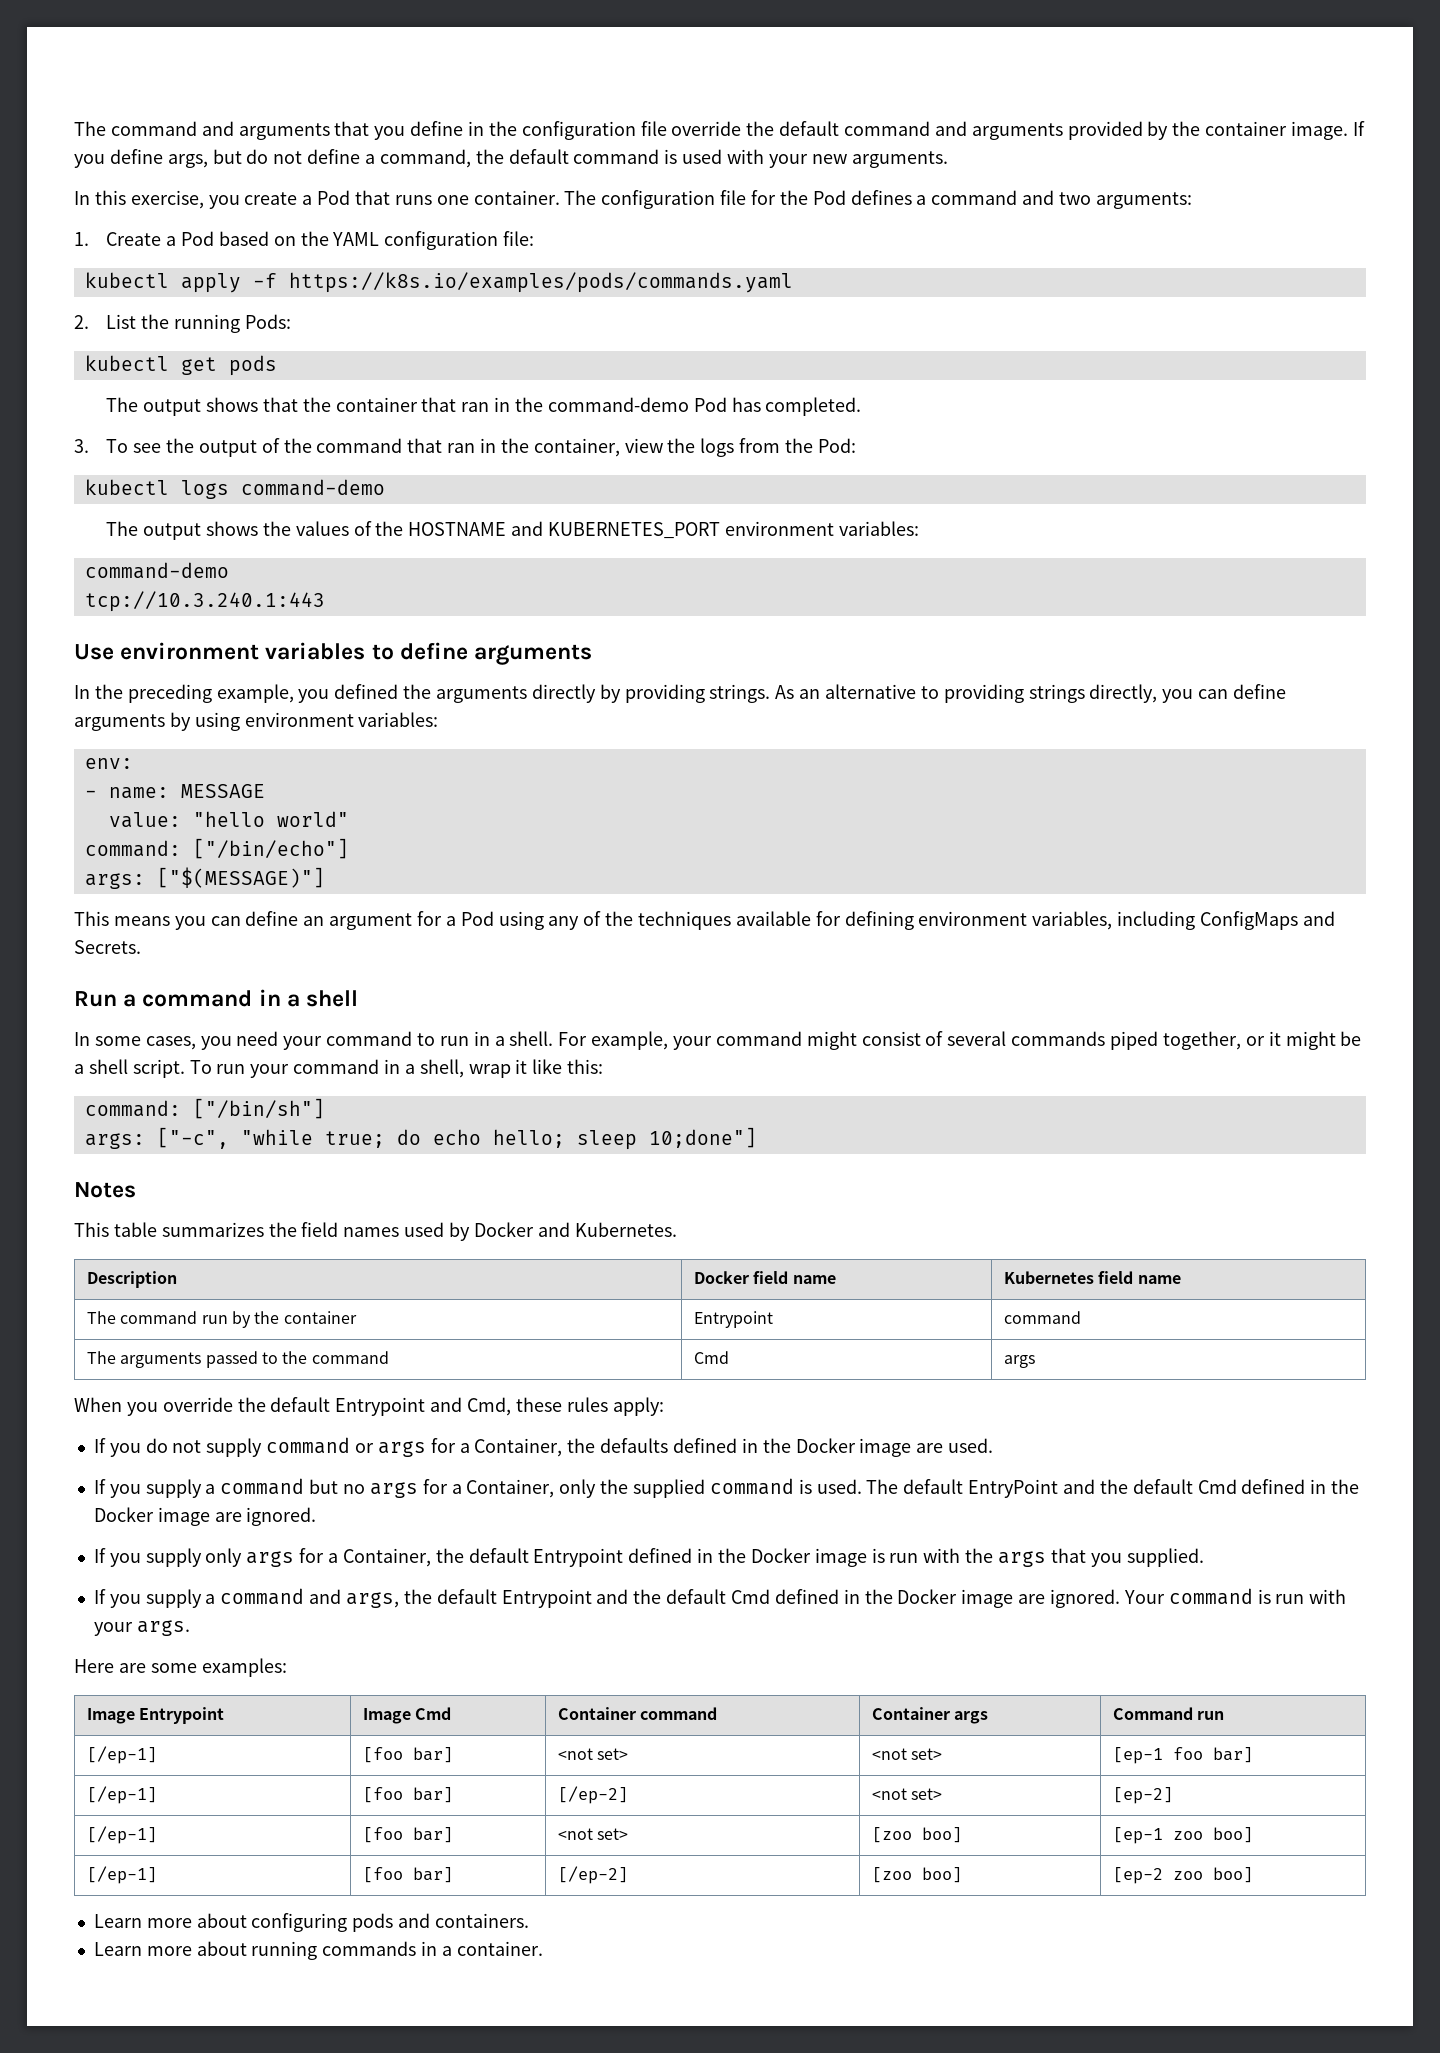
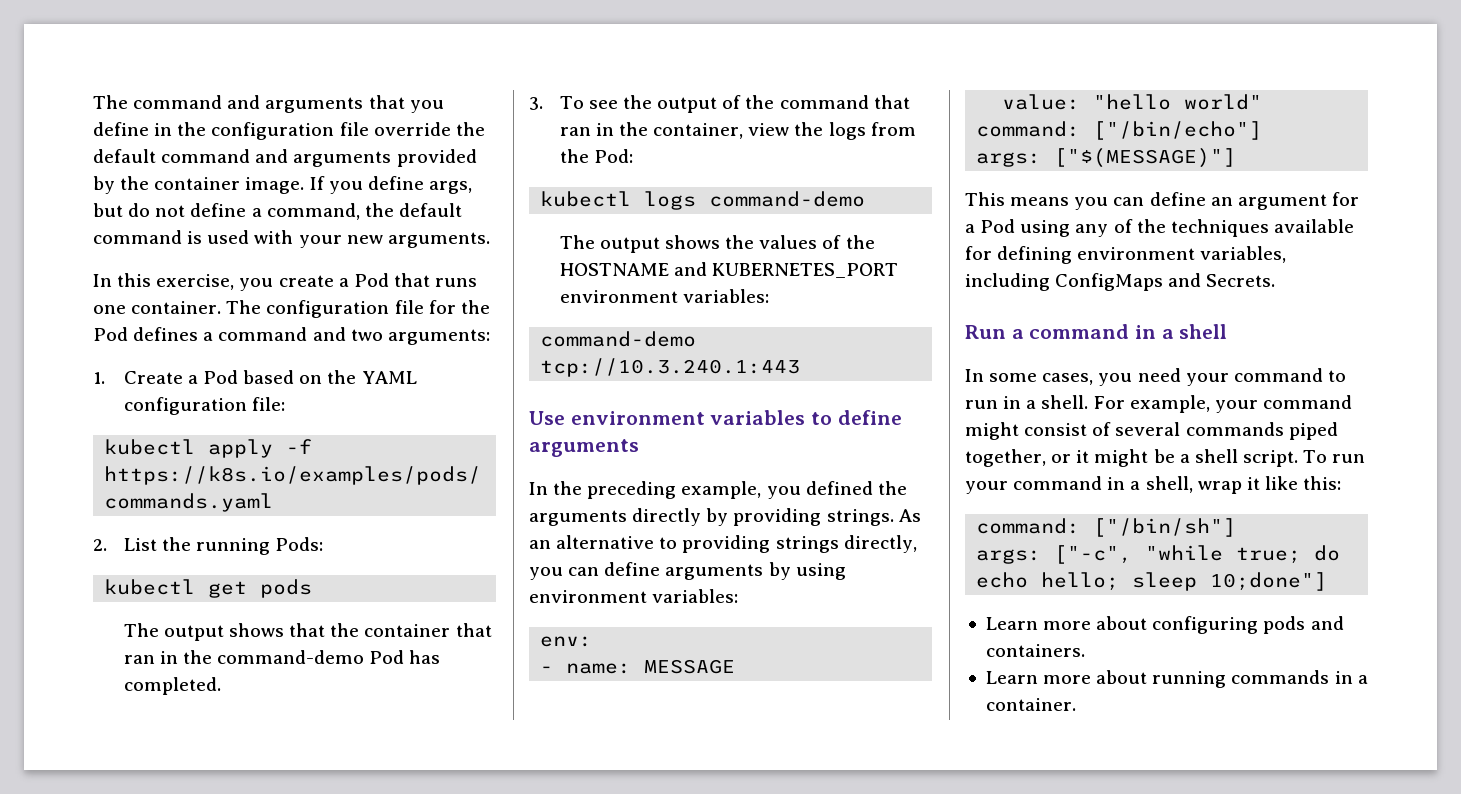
[74,1182,136,1198] [74,1222,677,1241] [86,1271,177,1288] [693,1271,836,1284] [1003,1271,1181,1284] [86,1311,357,1328] [693,1311,773,1328] [1003,1311,1081,1324] [86,1351,389,1368] [693,1351,729,1364] [1003,1355,1035,1368] [74,1397,664,1416] [93,1437,994,1457] [93,1478,1360,1498] [93,1507,317,1526] [93,1548,1204,1567] [93,1588,1347,1608] [93,1620,190,1636] [74,1658,287,1677] [86,1707,225,1724] [362,1707,452,1724] [557,1707,718,1720] [871,1707,989,1724] [1112,1707,1225,1720] [86,1746,157,1764] [362,1747,453,1763] [557,1748,629,1760] [871,1748,943,1760] [1112,1747,1253,1764] [86,1786,157,1804] [362,1787,453,1803] [557,1786,628,1804] [871,1788,943,1800] [1112,1787,1173,1804] [86,1826,157,1844] [362,1827,453,1843] [557,1828,629,1840] [871,1827,962,1843] [1112,1827,1253,1844] [86,1866,157,1884] [362,1867,453,1883] [557,1866,628,1884] [871,1867,962,1883] [1112,1867,1253,1884] // Notes // This table summarizes the field names used by Docker and Kubernetes. // Description | Docker field name | Kubernetes field name // The command run by the container | Entrypoint | command // The arguments passed to the command | Cmd | args // When you override the default Entrypoint and Cmd, these rules apply: // If you do not supply command or args for a Container, the defaults defined in the Docker image are used. // If you supply a command but no args for a Container, only the supplied command is used. The default EntryPoint and the default Cmd defined in the Docker image are ignored. // If you supply only args for a Container, the default Entrypoint defined in the Docker image is run with the args that you supplied. // If you supply a command and args, the default Entrypoint and the default Cmd defined in the Docker image are ignored. Your command is run with your args. // Here are some examples: // Image Entrypoint | Image Cmd | Container command | Container args | Command run // [/ep-1] | [foo bar] | <not set> | <not set> | [ep-1 foo bar] // [/ep-1] | [foo bar] | [/ep-2] | <not set> | [ep-2] // [/ep-1] | [foo bar] | <not set> | [zoo boo] | [ep-1 zoo boo] // [/ep-1] | [foo bar] | [/ep-2] | [zoo boo] | [ep-2 zoo boo] -> (1328, 581) none

